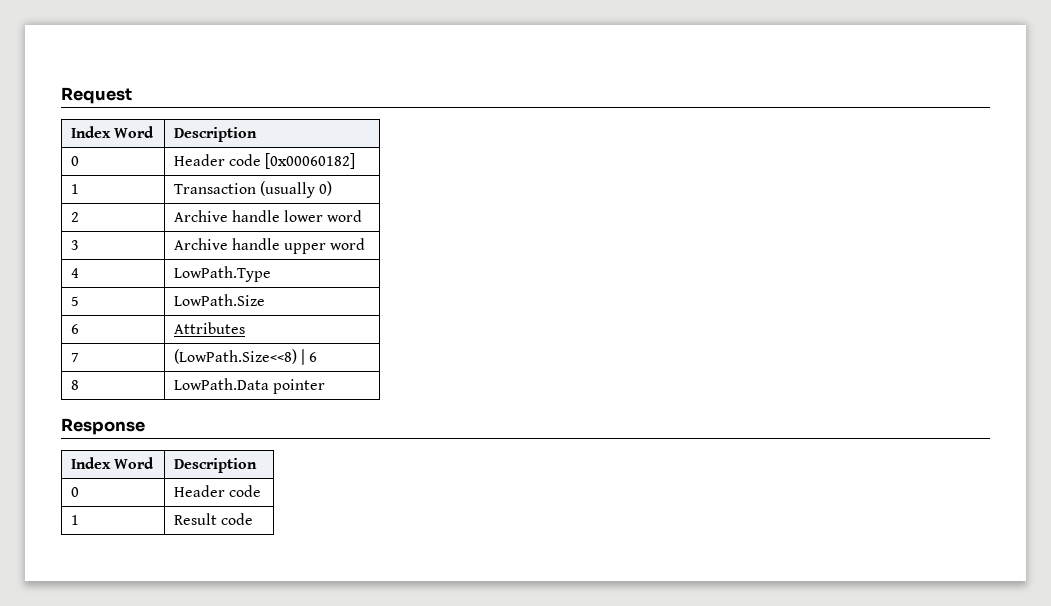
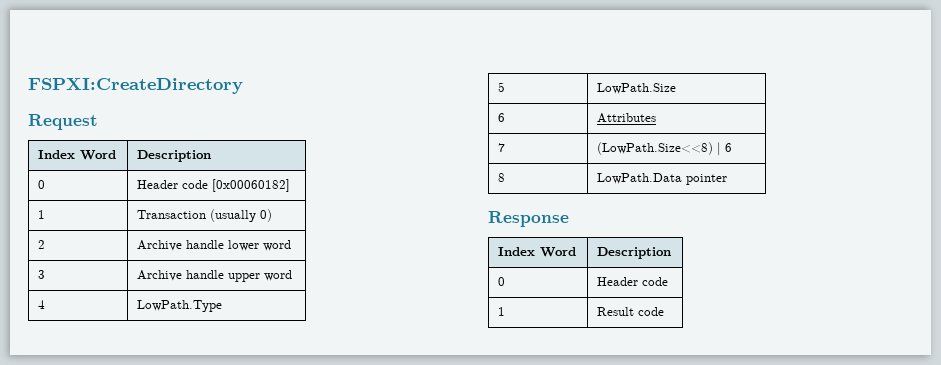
(61, 95) none -> [28,78,243,94] FSPXI:CreateDirectory //

